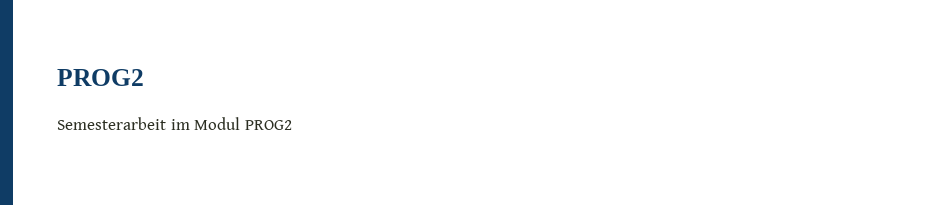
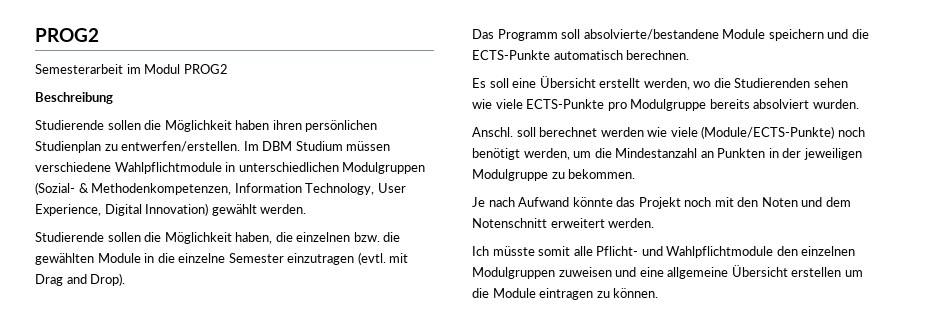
(292, 125) none -> [35,92,113,104] [35,120,378,132] [35,141,391,153] [35,162,426,174] [35,182,406,195] [35,203,307,216] [35,232,401,244] [35,252,409,265] [35,273,126,286] [472,29,869,41] [472,50,690,60] [472,76,848,90] [472,99,859,111] [472,126,865,139] [472,148,862,160] [472,169,636,181] [472,197,851,209] [472,218,655,228] [472,246,856,258] [472,265,863,279] [472,288,659,300] // Beschreibung // Studierende sollen die Möglichkeit haben ihren persönlichen Studienplan zu entwerfen/erstellen. Im DBM Studium müssen verschiedene Wahlpflichtmodule in unterschiedlichen Modulgruppen (Sozial- & Methodenkompetenzen, Information Technology, User Experience, Digital Innovation) gewählt werden. // Studierende sollen die Möglichkeit haben, die einzelnen bzw. die gewählten Module in die einzelne Semester einzutragen (evtl. mit Drag and Drop). // Das Programm soll absolvierte/bestandene Module speichern und die ECTS-Punkte automatisch berechnen. // Es soll eine Übersicht erstellt werden, wo die Studierenden sehen wie viele ECTS-Punkte pro Modulgruppe bereits absolviert wurden. // Anschl. soll berechnet werden wie viele (Module/ECTS-Punkte) noch benötigt werden, um die Mindestanzahl an Punkten in der jeweiligen Modulgruppe zu bekommen. // Je nach Aufwand könnte das Projekt noch mit den Noten und dem Notenschnitt erweitert werden. // Ich müsste somit alle Pflicht- und Wahlpflichtmodule den einzelnen Modulgruppen zuweisen und eine allgemeine Übersicht erstellen um die Module eintragen zu können.

